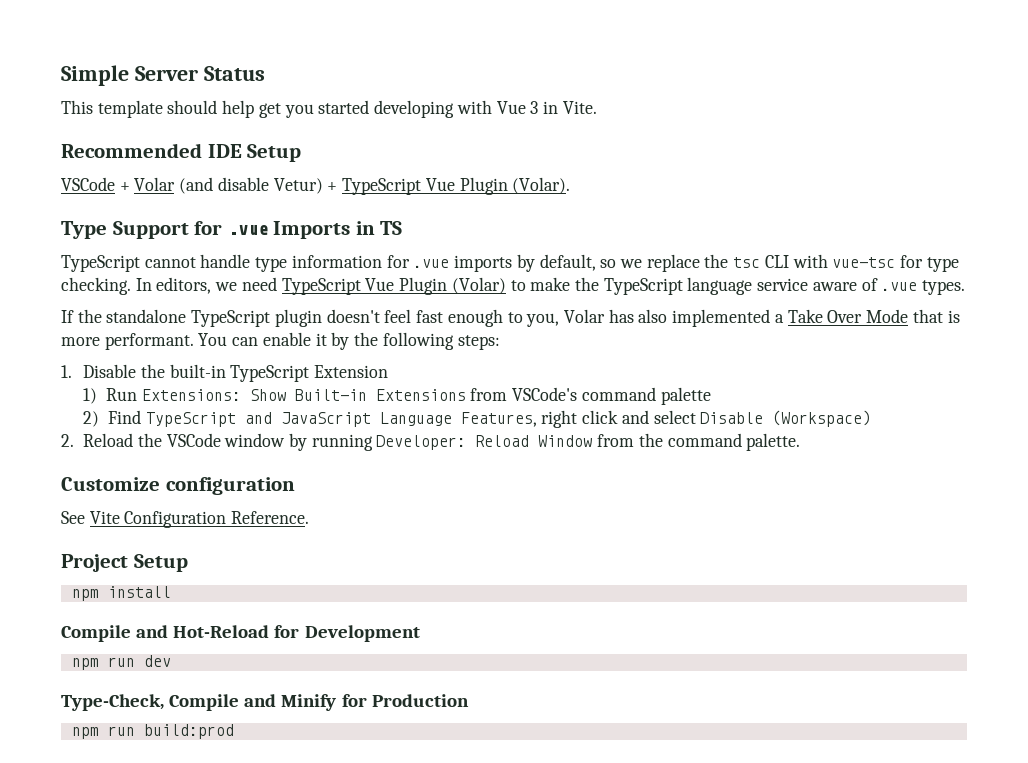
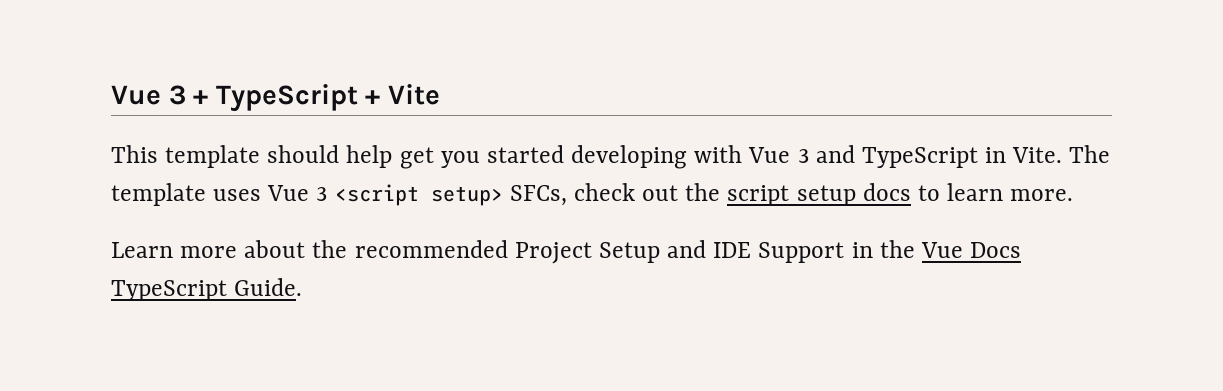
[61,65,265,86] Simple Server Status -> [111,84,440,112] Vue 3 + TypeScript + Vite
(539, 107) none -> [815,145,978,168] and TypeScript
[61,143,302,162] [61,177,571,195] [61,221,403,239] [61,254,959,272] [61,277,966,295] [61,309,960,327] [61,332,500,350] [61,364,389,382] [83,387,711,405] [83,410,872,428] [61,433,801,451] [61,477,295,495] [61,511,310,528] [61,554,188,572] [71,586,171,601] [61,625,420,642] [71,655,171,670] [61,694,469,711] [71,724,234,739] // Recommended IDE Setup // VSCode + Volar (and disable Vetur) + TypeScript Vue Plugin (Volar). // Type Support for .vue Imports in TS // TypeScript cannot handle type information for .vue imports by default, so we replace the tsc CLI with vue-tsc for type checking. In editors, we need TypeScript Vue Plugin (Volar) to make the TypeScript language service aware of .vue types. // If the standalone TypeScript plugin doesn't feel fast enough to you, Volar has also implemented a Take Over Mode that is more performant. You can enable it by the following steps: // 1. Disable the built-in TypeScript Extension // 1) Run Extensions: Show Built-in Extensions from VSCode's command palette // 2) Find TypeScript and JavaScript Language Features, right click and select Disable (Workspace) // 2. Reload the VSCode window by running Developer: Reload Window from the command palette. // Customize configuration // See Vite Configuration Reference. // Project Setup // npm install // Compile and Hot-Reload for Development // npm run dev // Type-Check, Compile and Minify for Production // npm run build:prod -> [1069,145,1111,163] [111,183,1074,206] [111,240,1022,264] [111,278,303,301] The template uses Vue 3 <script setup> SFCs, check out the script setup docs to learn more. // Learn more about the recommended Project Setup and IDE Support in the Vue Docs TypeScript Guide.

